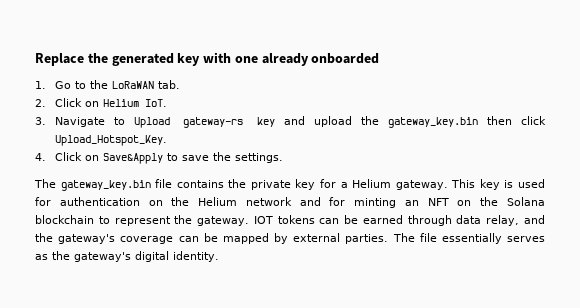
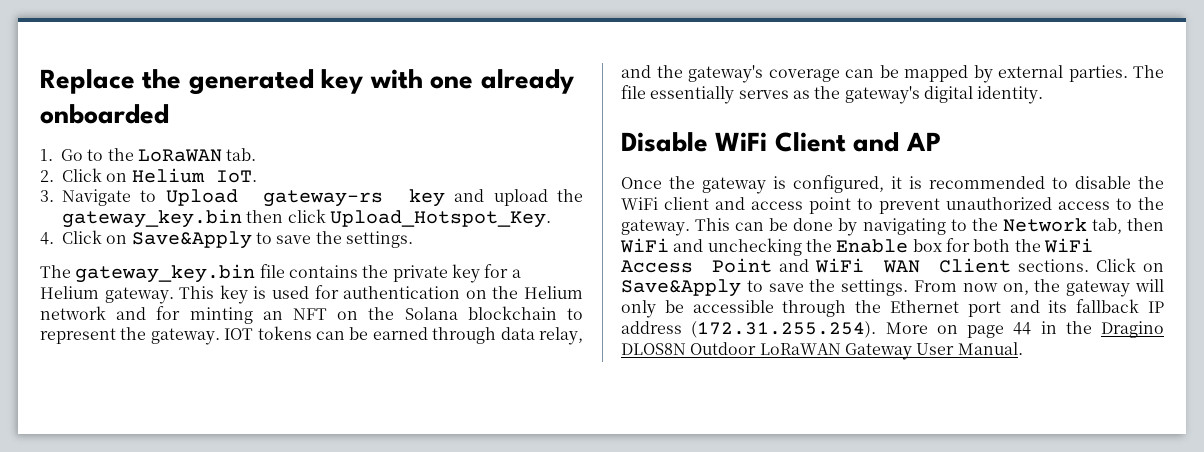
(219, 256) none -> [621,132,941,152] [621,175,1164,194] [621,197,1164,214] [621,218,1164,236] [620,238,1093,256] [621,258,1164,273] [621,279,1164,297] [621,299,1164,318] [621,321,1164,338] [621,342,1023,360] // Disable WiFi Client and AP // Once the gateway is configured, it is recommended to disable the WiFi client and access point to prevent unauthorized access to the gateway. This can be done by navigating to the Network tab, then WiFi and unchecking the Enable box for both the WiFi Access Point and WiFi WAN Client sections. Click on Save&Apply to save the settings. From now on, the gateway will only be accessible through the Ethernet port and its fallback IP address (172.31.255.254). More on page 44 in the Dragino DLOS8N Outdoor LoRaWAN Gateway User Manual.

